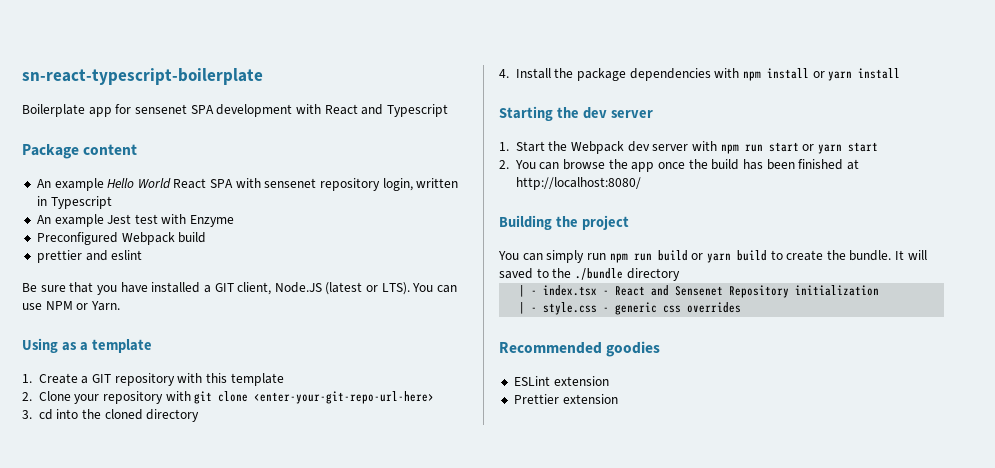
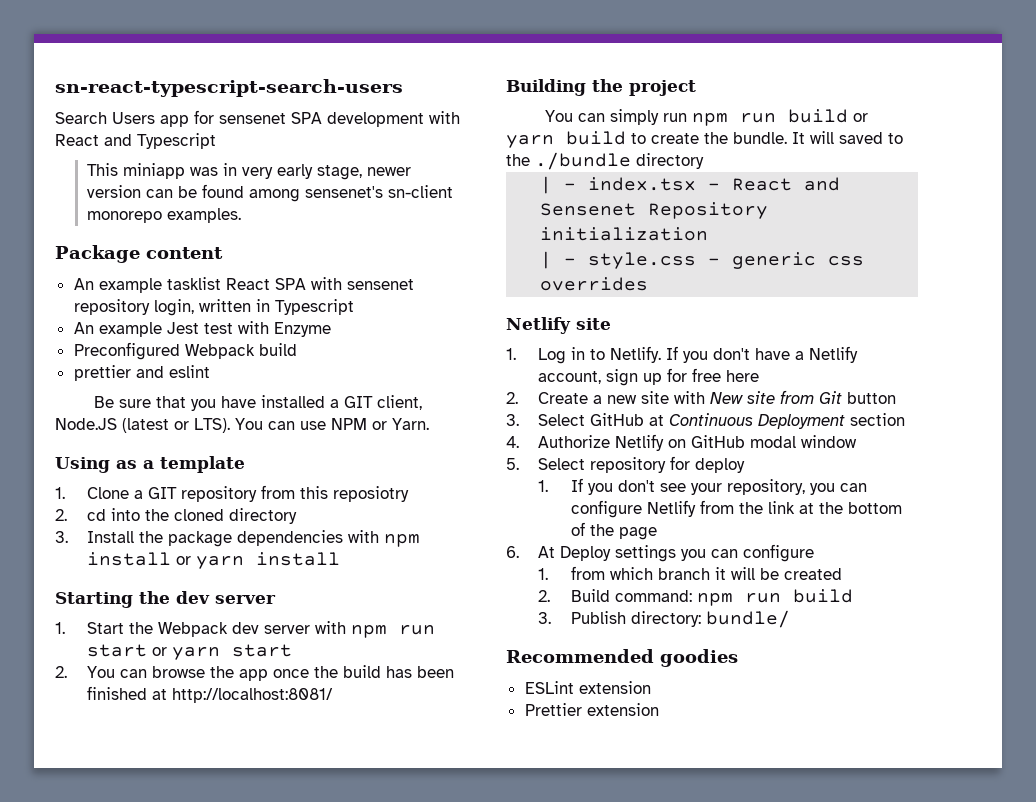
[22,68,263,85] [22,104,85,117] sn-react-typescript-boilerplate // Boilerplate -> [55,79,403,97] [55,112,155,124] sn-react-typescript-search-users // Search Users
(448, 110) none -> [87,163,412,180] [87,184,454,202] [87,208,242,223] // This miniapp was in very early stage, newer version can be found among sensenet's sn-client monorepo examples.
[107,178,171,189] Hello World -> [166,277,221,290] tasklist
[38,373,78,384] Create -> [87,487,130,499] Clone
[177,373,284,386] [22,391,435,404] [22,410,32,419] with this template // 2. Clone your repository with git clone <enter-your-git-repo-url-here> // 3. -> [261,485,410,502] [55,509,67,521] from this reposiotry // 2.
[499,69,509,78] 4. -> [55,531,68,543] 3.
[515,177,641,190] http://localhost:8080/ -> [172,688,334,703] http://localhost:8081/
(742, 307) none -> [506,317,611,334] [506,346,859,364] [538,368,760,386] [506,390,897,404] [506,413,906,429] [506,434,858,451] [506,456,746,473] [538,478,867,495] [570,500,902,518] [570,522,657,540] [506,544,815,562] [538,566,842,580] [538,589,853,606] [538,610,790,628] // Netlify site // 1. Log in to Netlify. If you don't have a Netlify account, sign up for free here // 2. Create a new site with New site from Git button // 3. Select GitHub at Continuous Deployment section // 4. Authorize Netlify on GitHub modal window // 5. Select repository for deploy // 1. If you don't see your repository, you can configure Netlify from the link at the bottom of the page // 6. At Deploy settings you can configure // 1. from which branch it will be created // 2. Build command: npm run build // 3. Publish directory: bundle/

